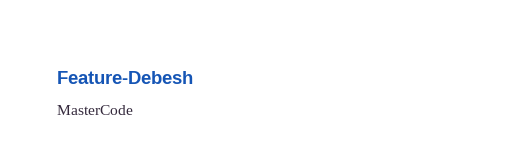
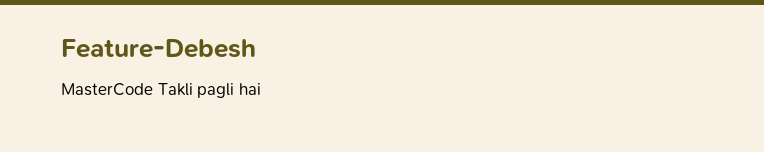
(133, 110) none -> [157,83,261,98] Takli pagli hai

